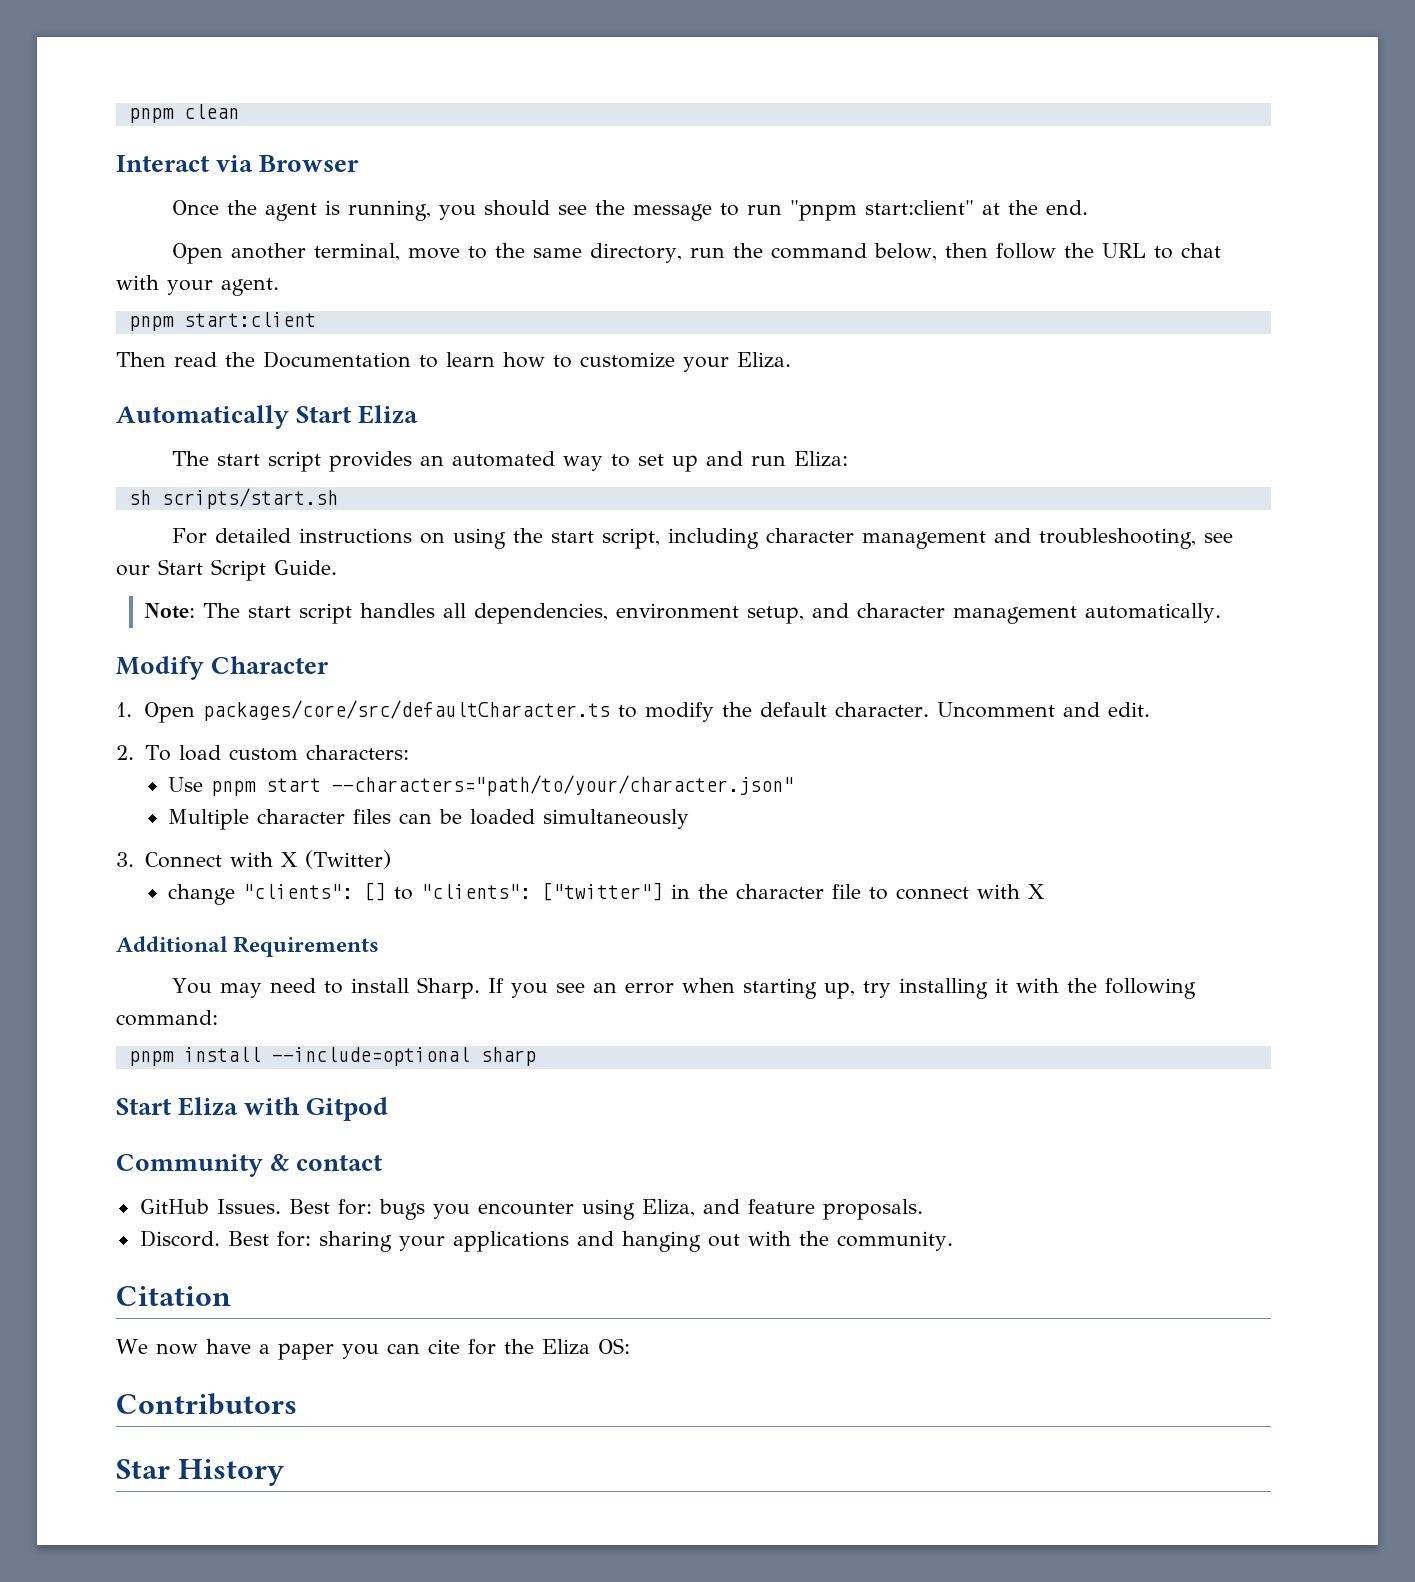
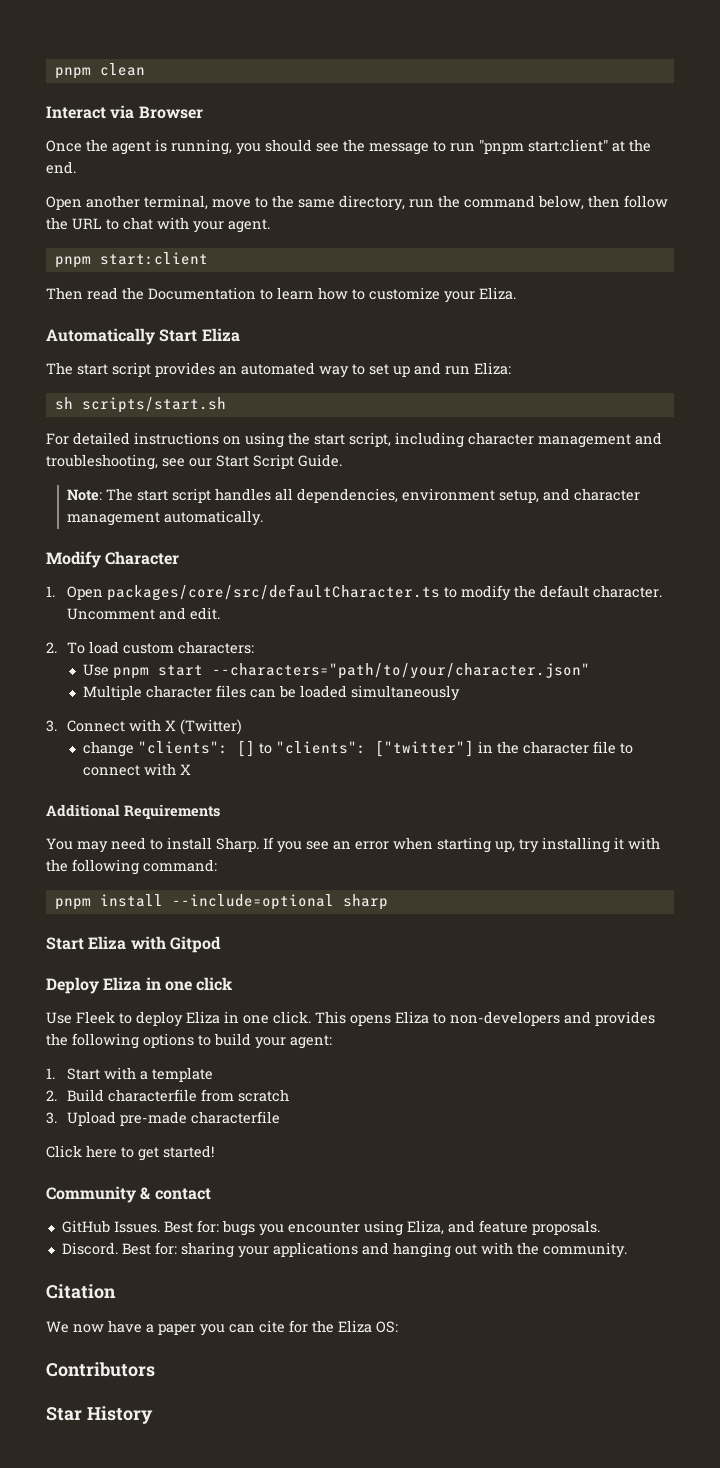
(389, 1109) none -> [46,977,233,994] [46,1011,655,1027] [46,1033,332,1049] [46,1067,214,1082] [46,1089,290,1102] [46,1111,281,1126] [46,1145,214,1161] // Deploy Eliza in one click // Use Fleek to deploy Eliza in one click. This opens Eliza to non-developers and provides the following options to build your agent: // 1. Start with a template // 2. Build characterfile from scratch // 3. Upload pre-made characterfile // Click here to get started!

